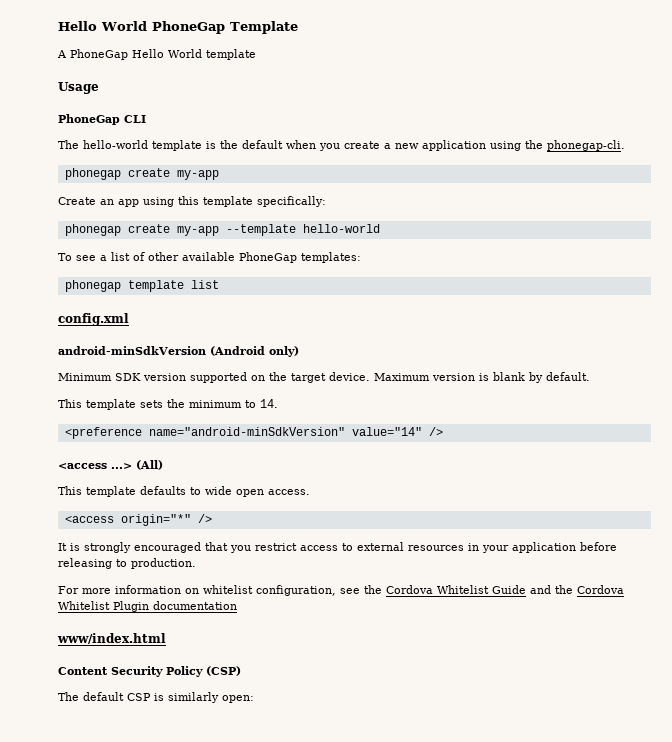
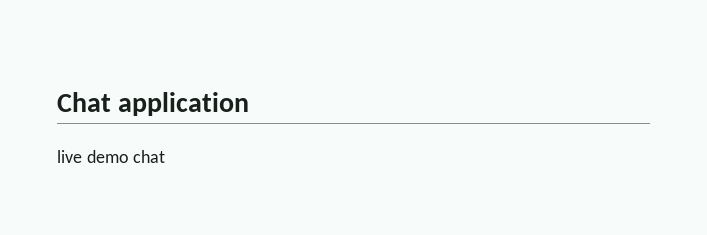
[58,21,298,34] [57,49,256,60] [58,82,99,94] [58,114,146,125] [58,140,625,151] [64,168,219,180] [58,196,326,207] [64,224,380,236] [58,252,361,263] [64,280,219,292] [58,313,129,326] [58,346,299,357] [58,372,590,383] [58,399,278,410] [64,427,443,439] [58,460,163,470] [58,486,310,497] [64,514,212,526] [58,542,617,553] [58,558,196,569] [58,585,624,596] [58,601,237,612] [57,633,166,644] [58,666,241,677] [58,692,254,703] Hello World PhoneGap Template // A PhoneGap Hello World template // Usage // PhoneGap CLI // The hello-world template is the default when you create a new application using the phonegap-cli. // phonegap create my-app // Create an app using this template specifically: // phonegap create my-app --template hello-world // To see a list of other available PhoneGap templates: // phonegap template list // config.xml // android-minSdkVersion (Android only) // Minimum SDK version supported on the target device. Maximum version is blank by default. // This template sets the minimum to 14. // <preference name="android-minSdkVersion" value="14" /> // <access ...> (All) // This template defaults to wide open access. // <access origin="*" /> // It is strongly encouraged that you restrict access to external resources in your application before releasing to production. // For more information on whitelist configuration, see the Cordova Whitelist Guide and the Cordova Whitelist Plugin documentation // www/index.html // Content Security Policy (CSP) // The default CSP is similarly open: -> [57,92,250,116] [57,150,166,163] Chat application // live demo chat

